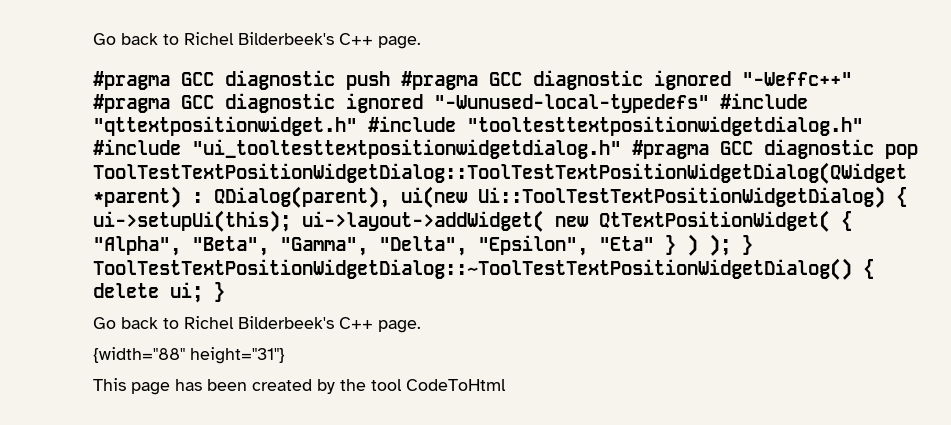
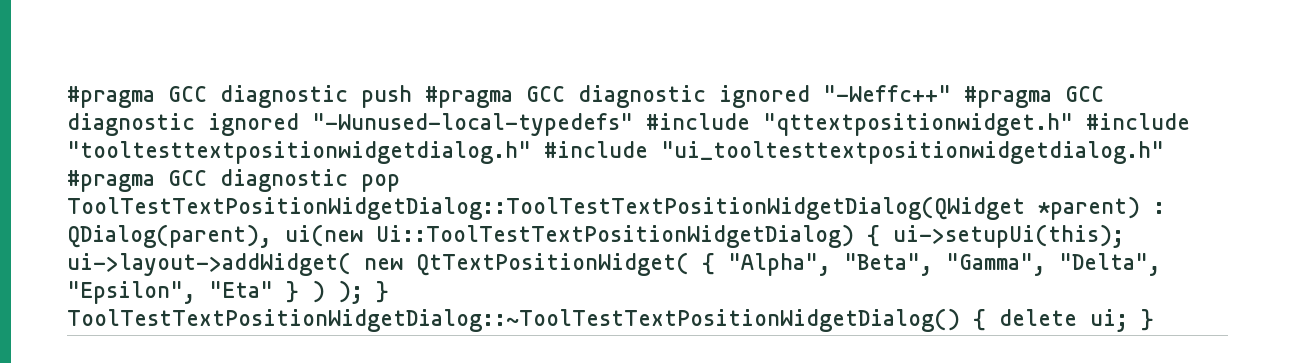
[93,32,421,49] Go back to Richel Bilderbeek's C++ page. // -> (67, 97) none
[93,316,421,333] [93,347,285,364] [93,378,506,395] // Go back to Richel Bilderbeek's C++ page. // {width="88" height="31"} // This page has been created by the tool CodeToHtml -> (1154, 320) none

